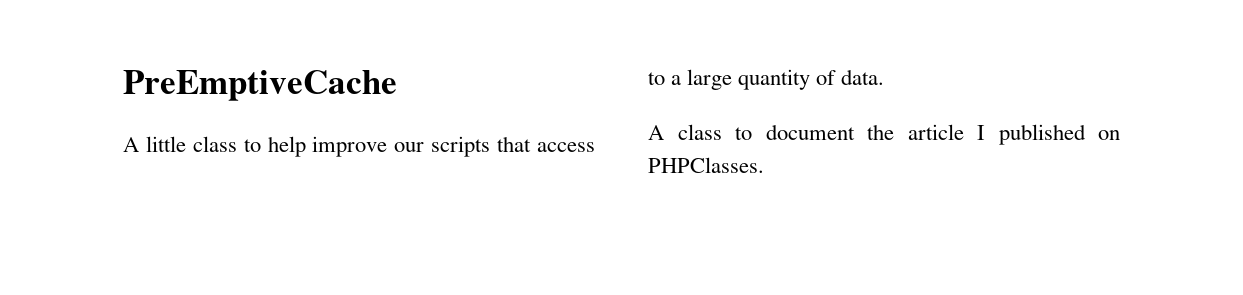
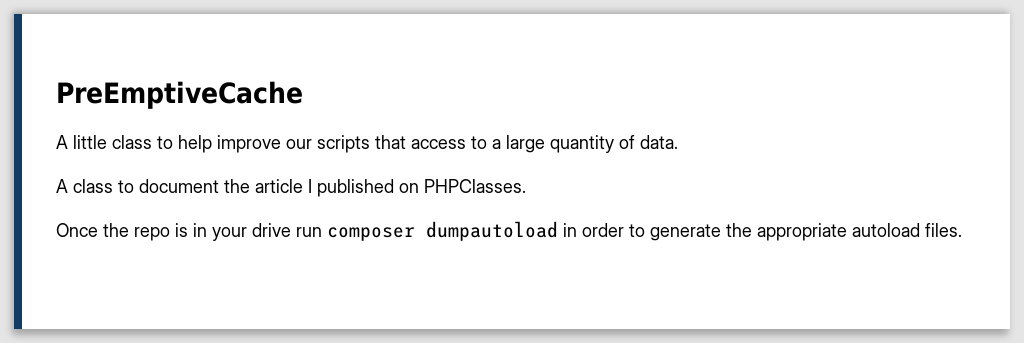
(764, 165) none -> [56,221,962,241] // Once the repo is in your drive run composer dumpautoload in order to generate the appropriate autoload files.

